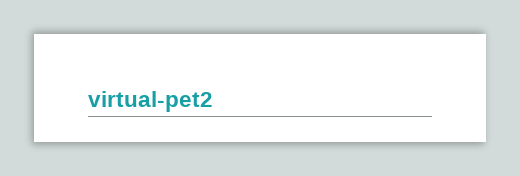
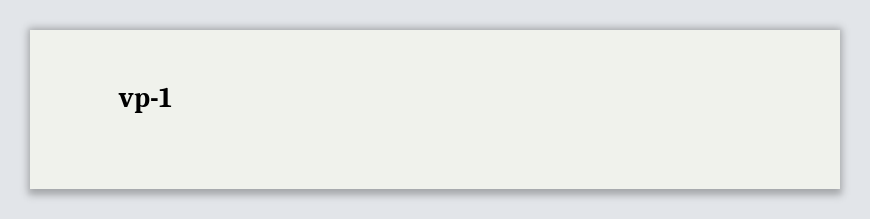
[88,91,213,112] virtual-pet2 -> [118,87,172,113] vp-1

